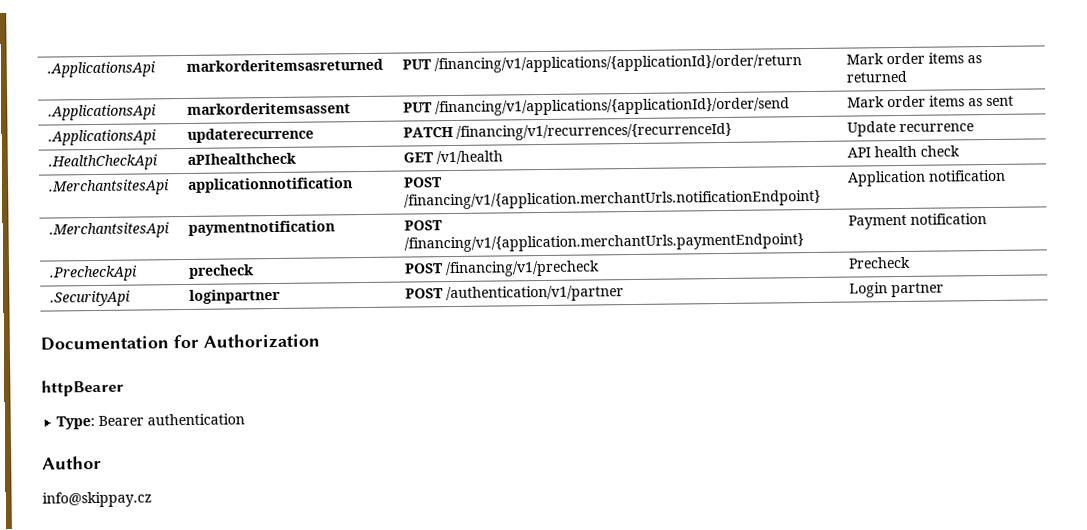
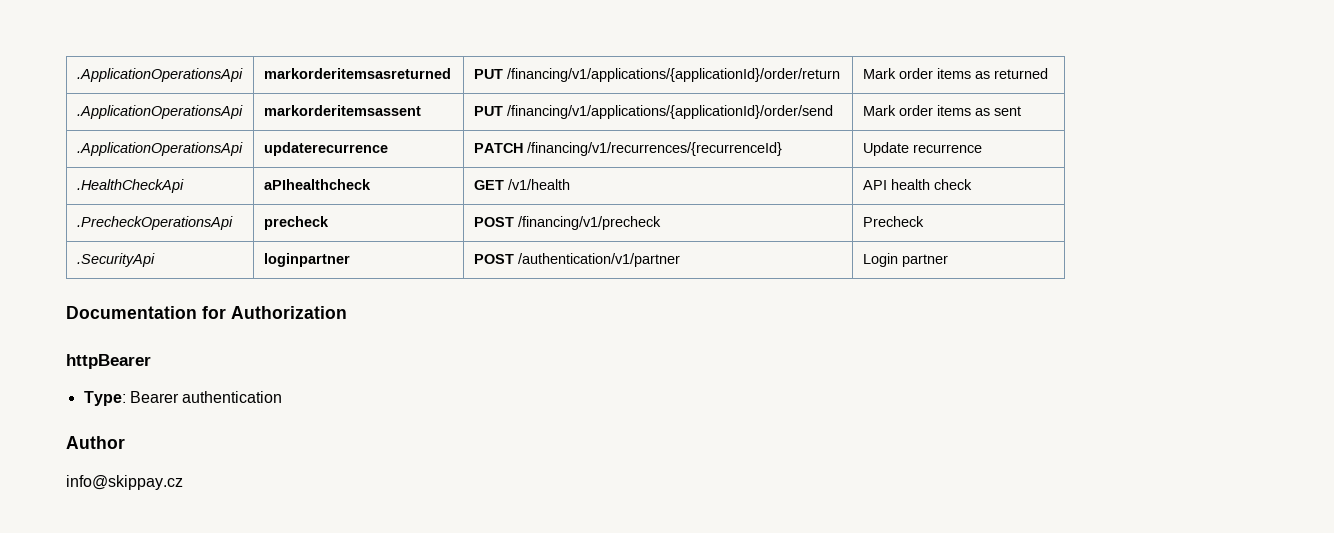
[46,61,156,78] .ApplicationsApi -> [76,68,243,82] .ApplicationOperationsApi
[47,104,157,121] .ApplicationsApi -> [76,105,243,119] .ApplicationOperationsApi
[47,129,157,146] .ApplicationsApi -> [76,142,243,156] .ApplicationOperationsApi
[48,179,170,196] [187,177,353,193] [403,177,442,188] [403,189,821,210] [846,169,1006,187] [48,222,170,239] [187,220,335,236] [403,220,442,231] [403,233,804,253] [847,213,987,230] [48,265,138,282] .MerchantsitesApi | applicationnotification | POST /financing/v1/{application.merchantUrls.notificationEndpoint} | Application notification // .MerchantsitesApi | paymentnotification | POST /financing/v1/{application.merchantUrls.paymentEndpoint} | Payment notification // .PrecheckApi -> [76,216,233,230] .PrecheckOperationsApi

